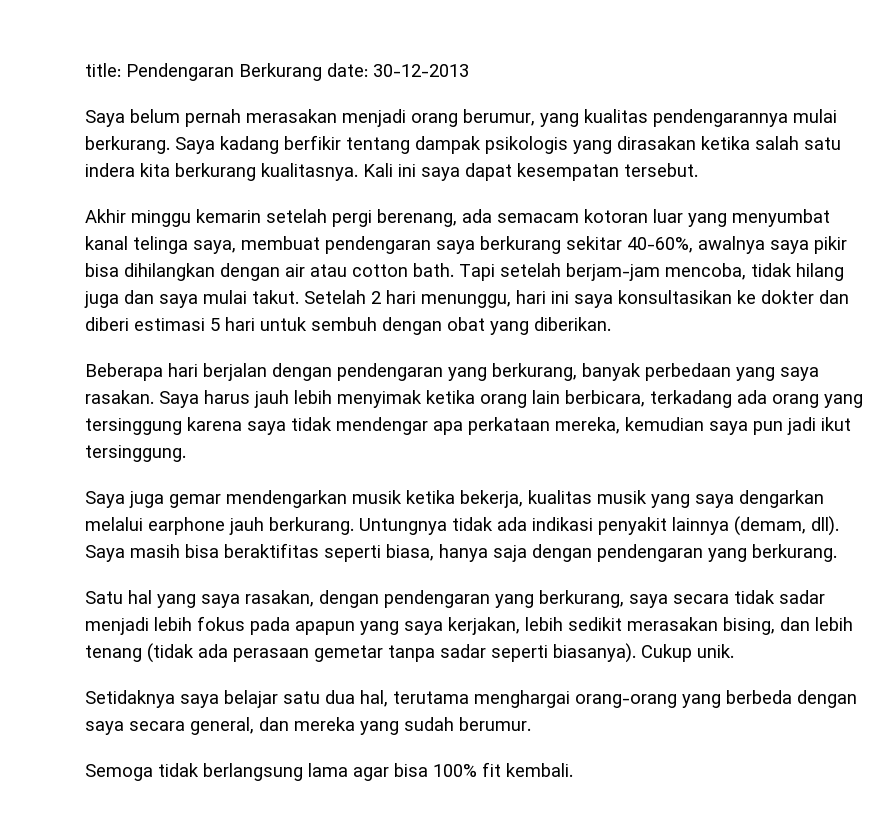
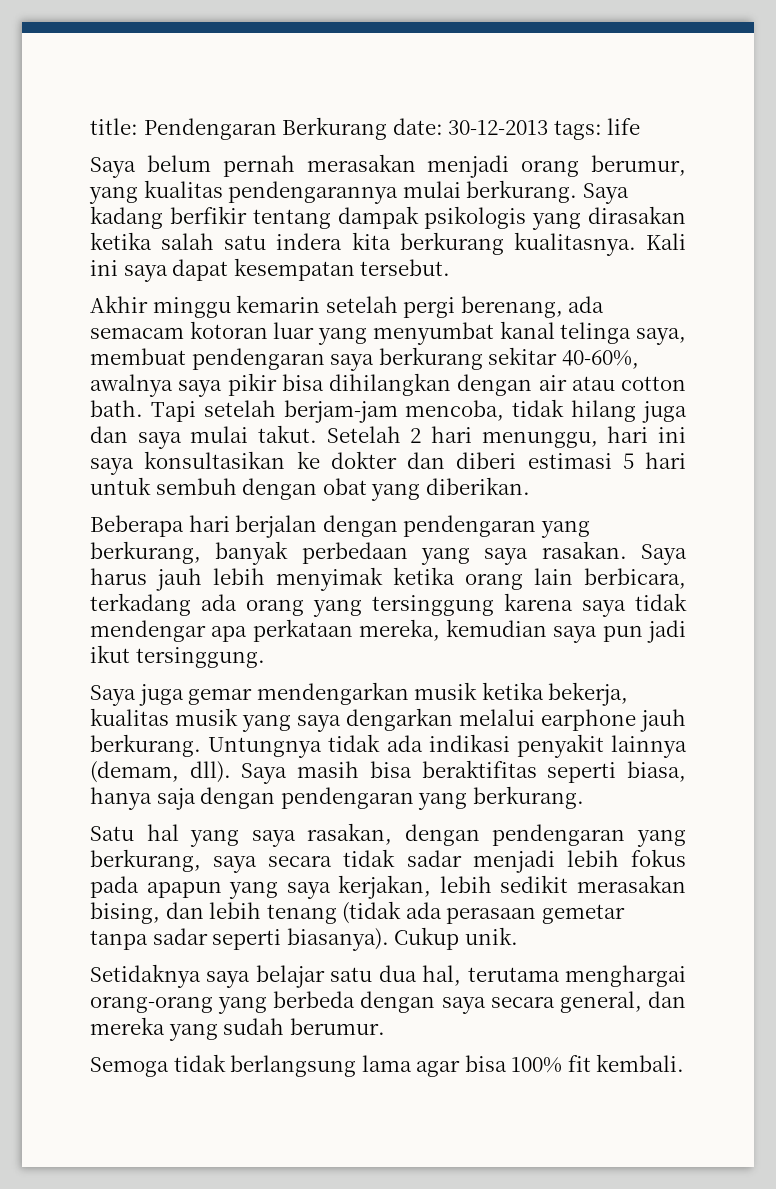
(469, 70) none -> [553,118,641,140] tags: life

